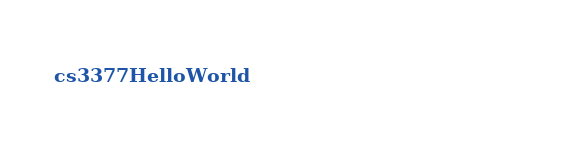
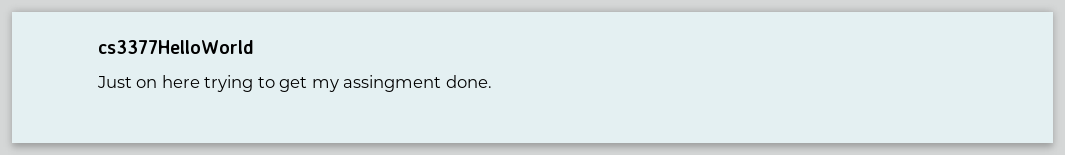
(250, 75) none -> [97,75,492,92] // Just on here trying to get my assingment done.

